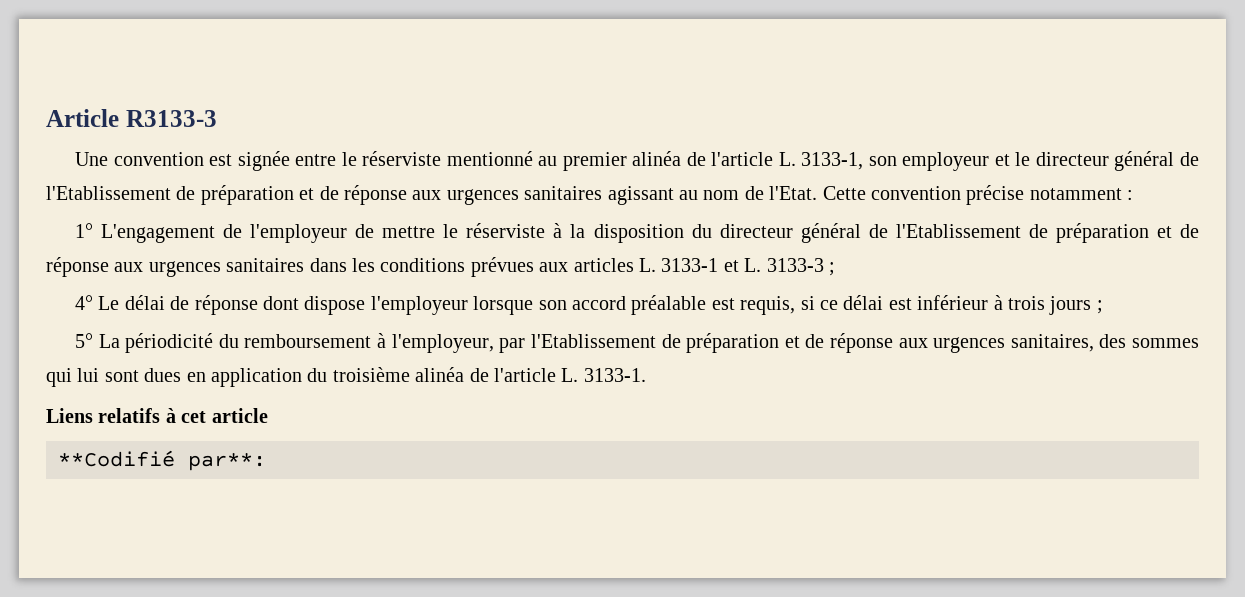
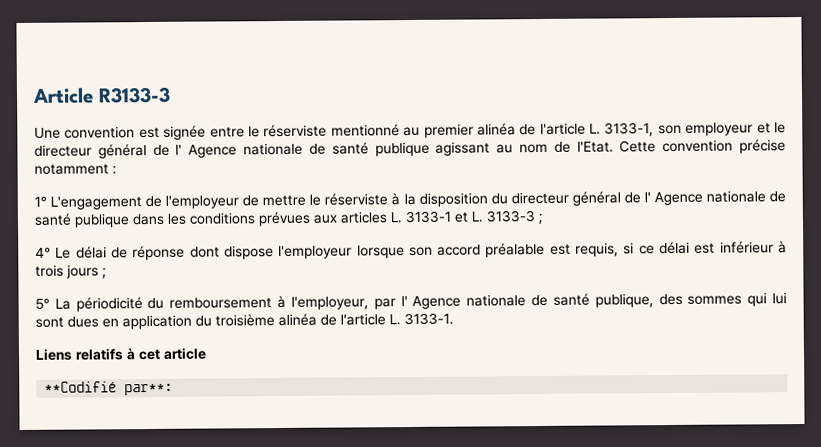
[46,185,603,205] l'Etablissement de préparation et de réponse aux urgences sanitaires -> [175,141,430,158] l' Agence nationale de santé publique
[895,223,1199,243] [46,257,305,277] l'Etablissement de préparation et de réponse aux urgences sanitaires -> [643,190,786,206] [34,213,130,228] l' Agence nationale de santé publique
[530,333,1094,353] l'Etablissement de préparation et de réponse aux urgences sanitaires, -> [400,293,654,309] l' Agence nationale de santé publique,

